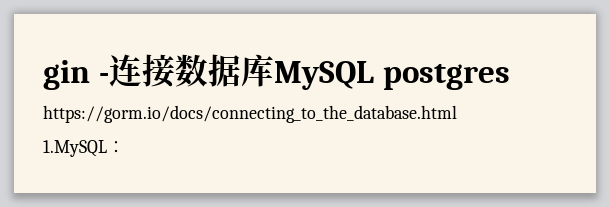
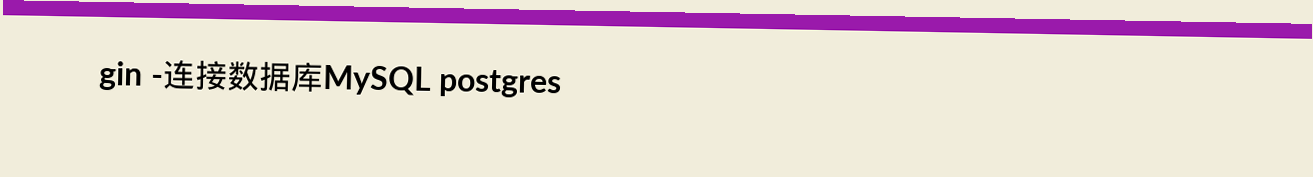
[43,105,457,123] [43,140,125,157] // https://gorm.io/docs/connecting_to_the_database.html // 1.MySQL： -> (563, 84) none

